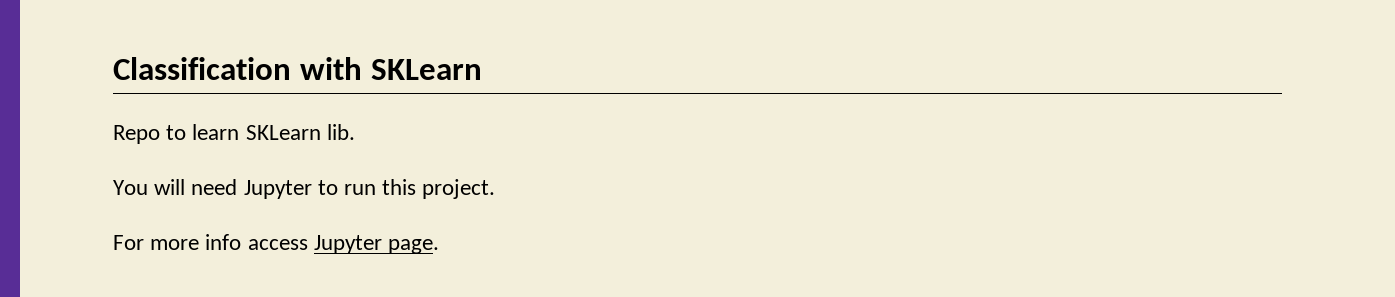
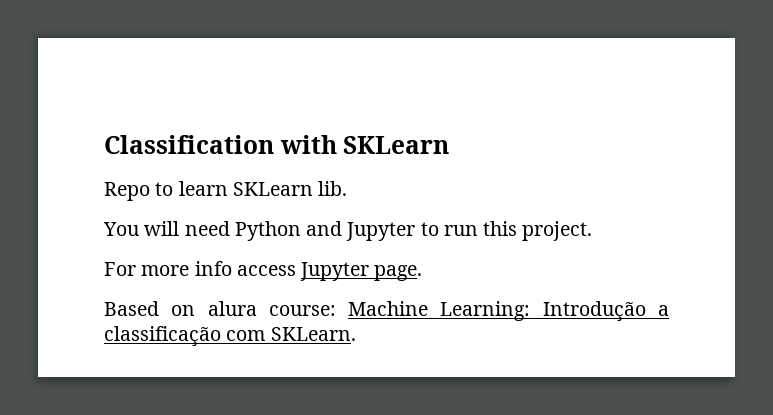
(238, 187) none -> [234,221,343,241] Python and
(440, 246) none -> [104,301,669,322] [104,326,356,347] // Based on alura course: Machine Learning: Introdução a classificação com SKLearn.

